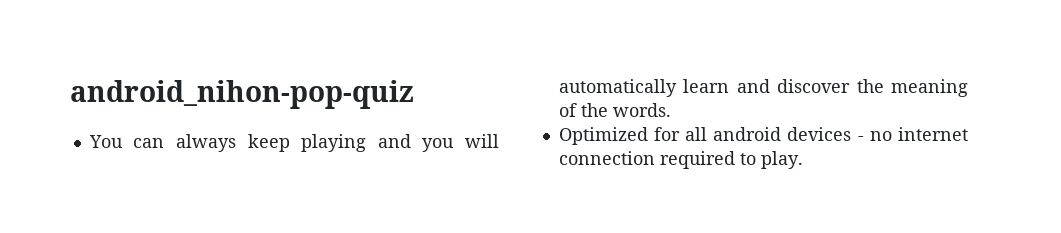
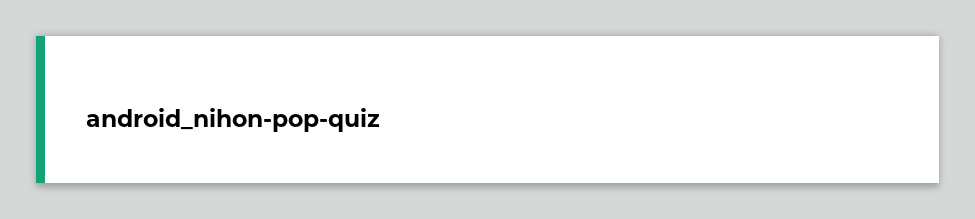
[88,134,500,152] [558,79,968,97] [558,103,671,117] [558,127,968,145] [558,151,803,169] // You can always keep playing and you will automatically learn and discover the meaning of the words. // Optimized for all android devices - no internet connection required to play. -> (380, 120) none

